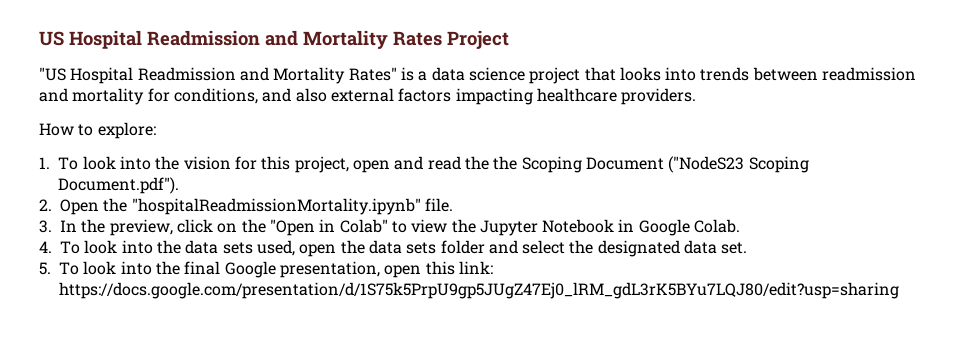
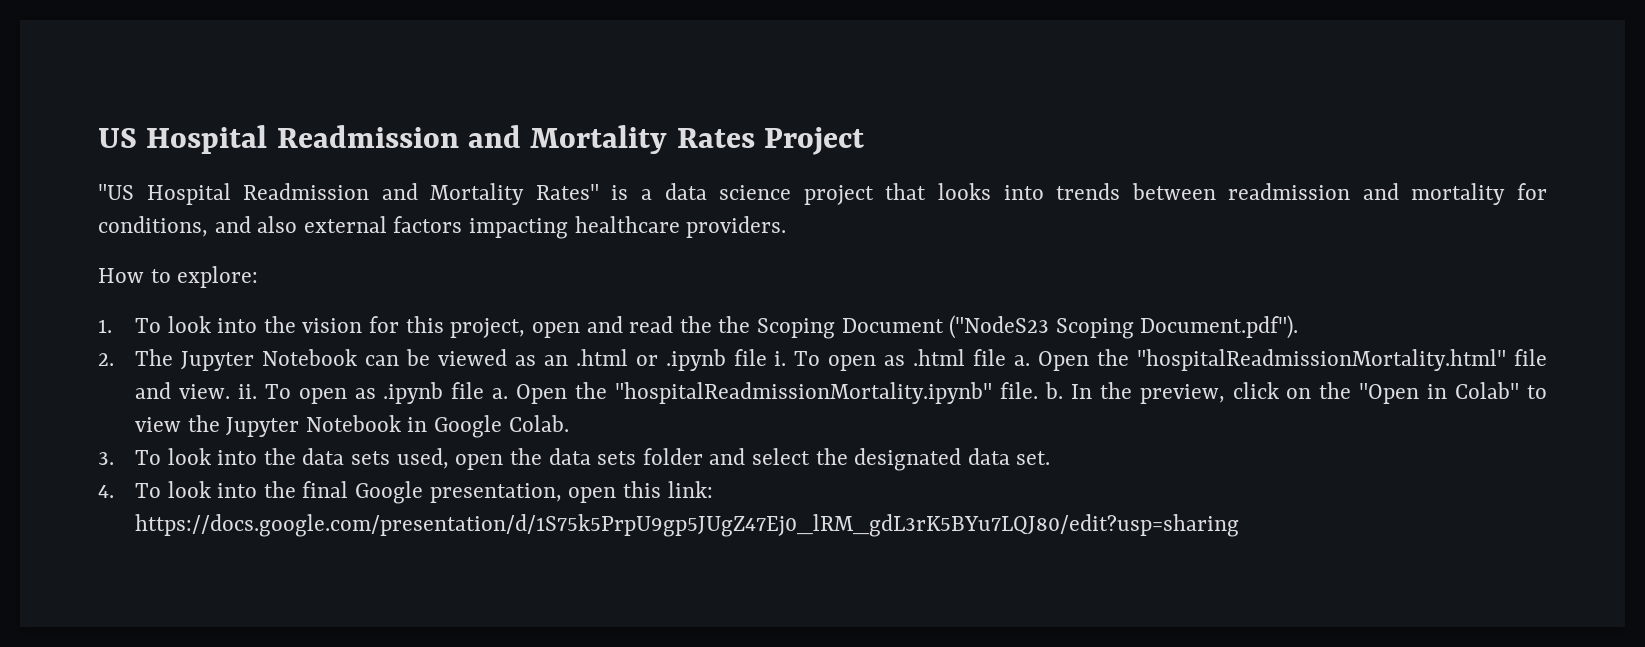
(52, 205) none -> [134,349,1547,371] [134,382,509,404] The Jupyter Notebook can be viewed as an .html or .ipynb file i. To open as .html file a. Open the "hospitalReadmissionMortality.html" file and view. ii. To open as .ipynb file a.
[39,220,52,233] // 3. -> [1044,382,1063,399] b.
[39,241,52,253] 4. -> [98,452,114,465] 3.
[39,262,51,275] 5. -> [98,485,114,498] 4.

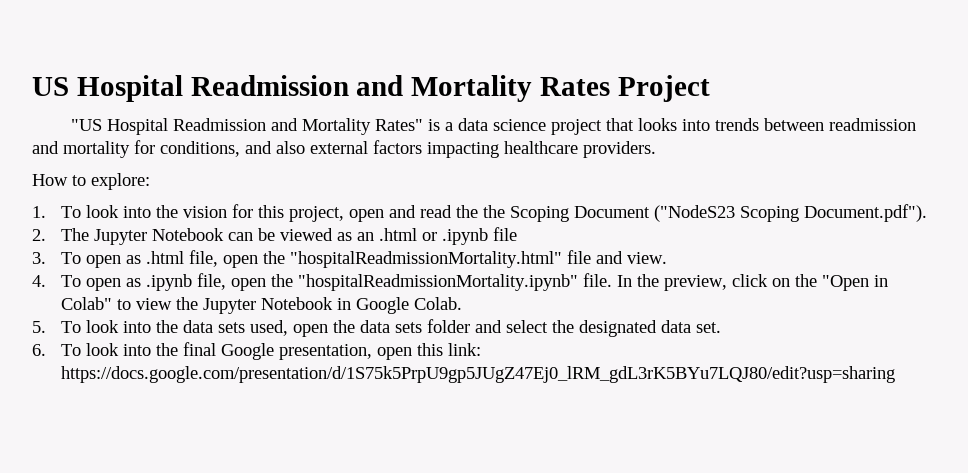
[774,351,787,366] i. -> [32,252,46,264] // 3.
[973,349,1090,371] file a. Open -> [189,250,259,268] file, open
[237,384,257,399] ii. -> [32,275,46,287] // 4.
[451,382,568,404] file a. Open -> [197,273,267,291] file, open
[1044,382,1063,399] b. -> (613, 280) none
[98,452,114,465] 3. -> [32,321,46,333] 5.
[98,485,114,498] 4. -> [32,344,46,356] 6.

